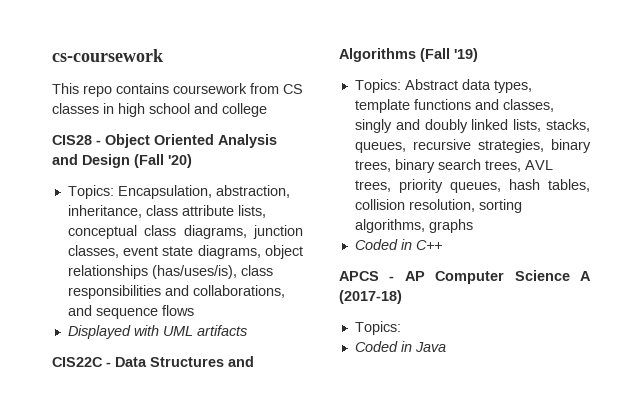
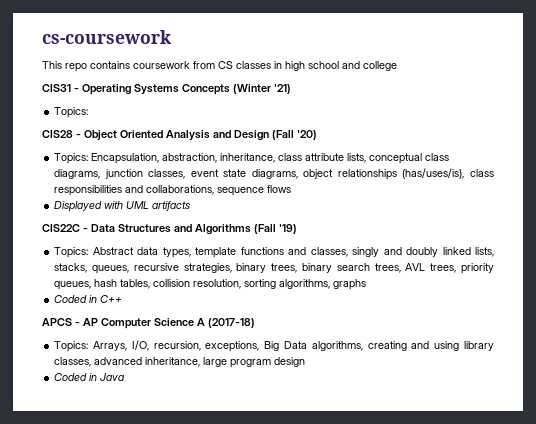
(267, 110) none -> [42,84,291,95] [54,107,89,118] // CIS31 - Operating Systems Concepts (Winter '21) // Topics:
[67,305,92,316] and -> (215, 190) none
(401, 328) none -> [92,340,495,352] [54,357,306,368] Arrays, I/O, recursion, exceptions, Big Data algorithms, creating and using library classes, advanced inheritance, large program design

